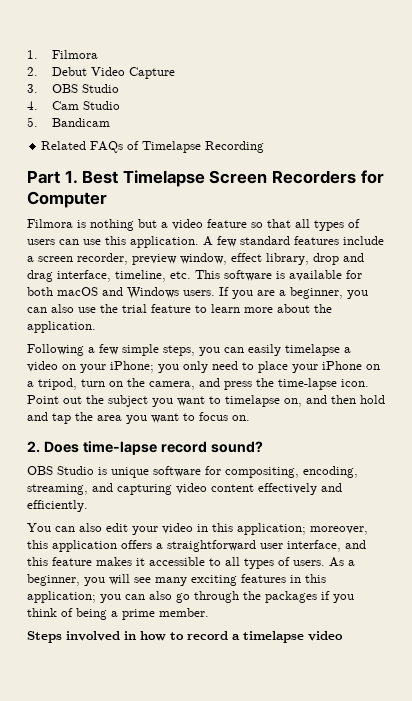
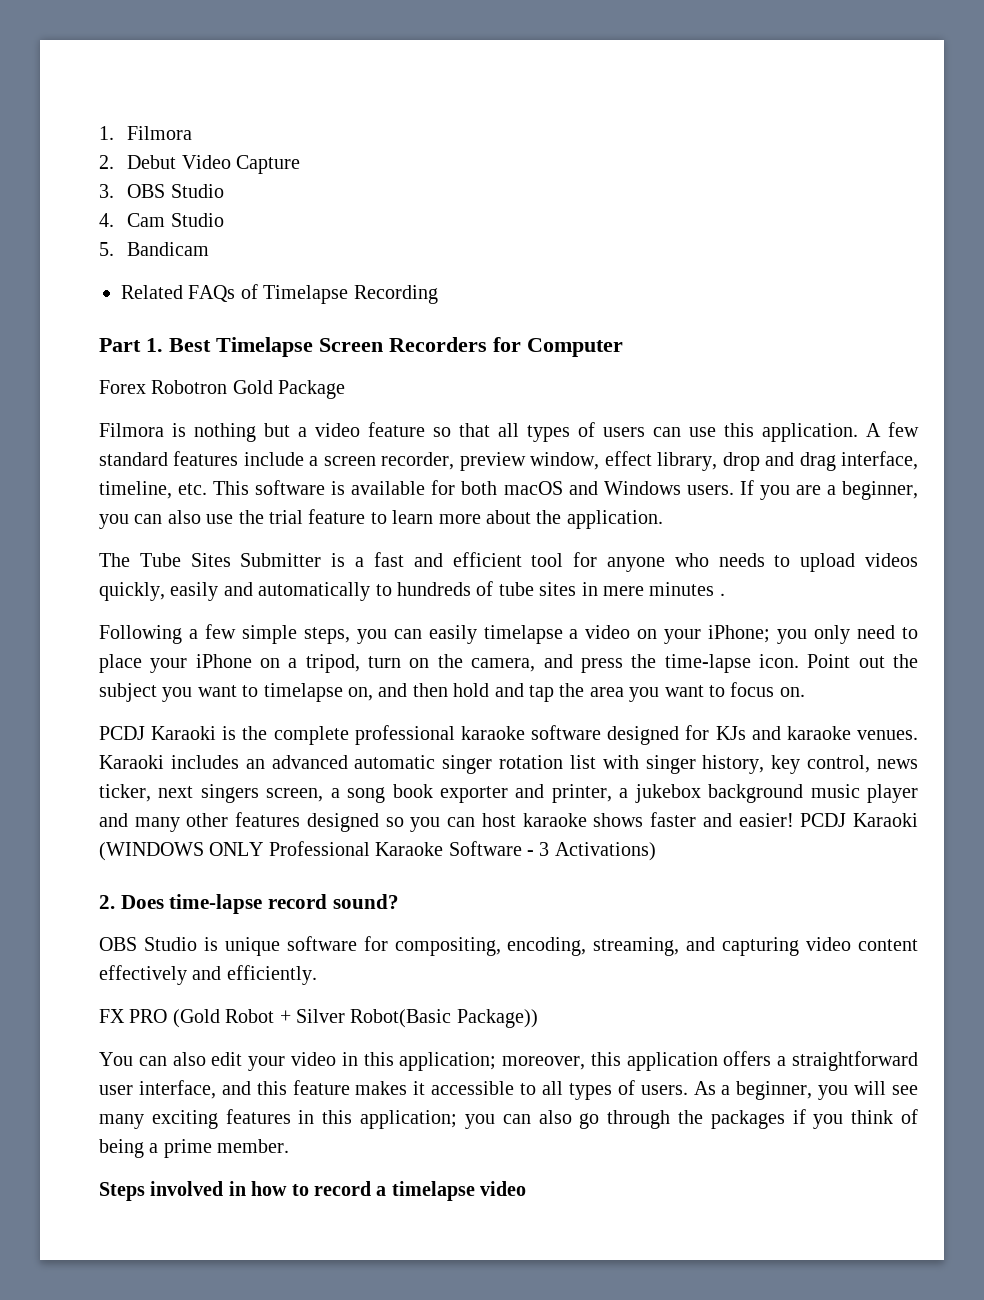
(107, 199) none -> [99,380,346,399] // Forex Robotron Gold Package
(96, 327) none -> [99,552,918,572] [99,581,725,601] // The Tube Sites Submitter is a fast and efficient tool for anyone who needs to upload videos quickly, easily and automatically to hundreds of tube sites in mere minutes .
(250, 418) none -> [99,725,919,745] [99,755,918,774] [99,784,919,803] [99,812,919,832] [99,841,656,861] // PCDJ Karaoki is the complete professional karaoke software designed for KJs and karaoke venues. Karaoki includes an advanced automatic singer rotation list with singer history, key control, news ticker, next singers screen, a song book exporter and printer, a jukebox background music player and many other features designed so you can host karaoke shows faster and easier! PCDJ Karaoki (WINDOWS ONLY Professional Karaoke Software - 3 Activations)
(88, 506) none -> [99,1009,538,1028] // FX PRO (Gold Robot + Silver Robot(Basic Package))

